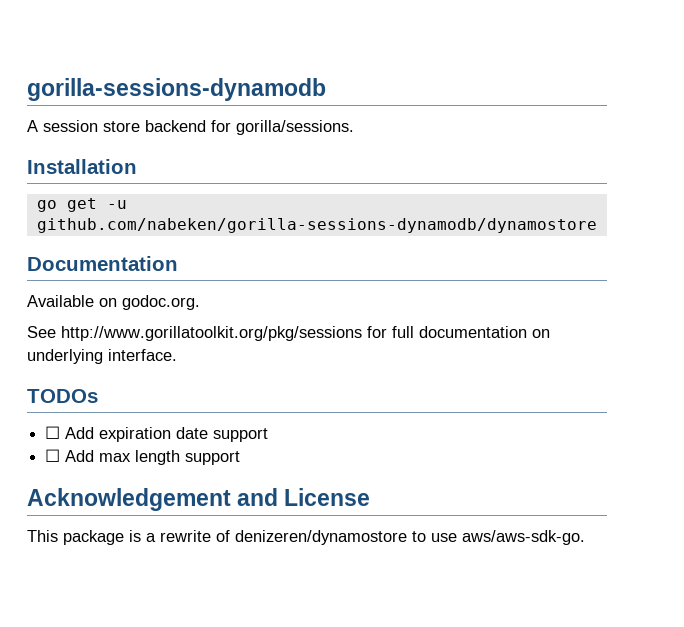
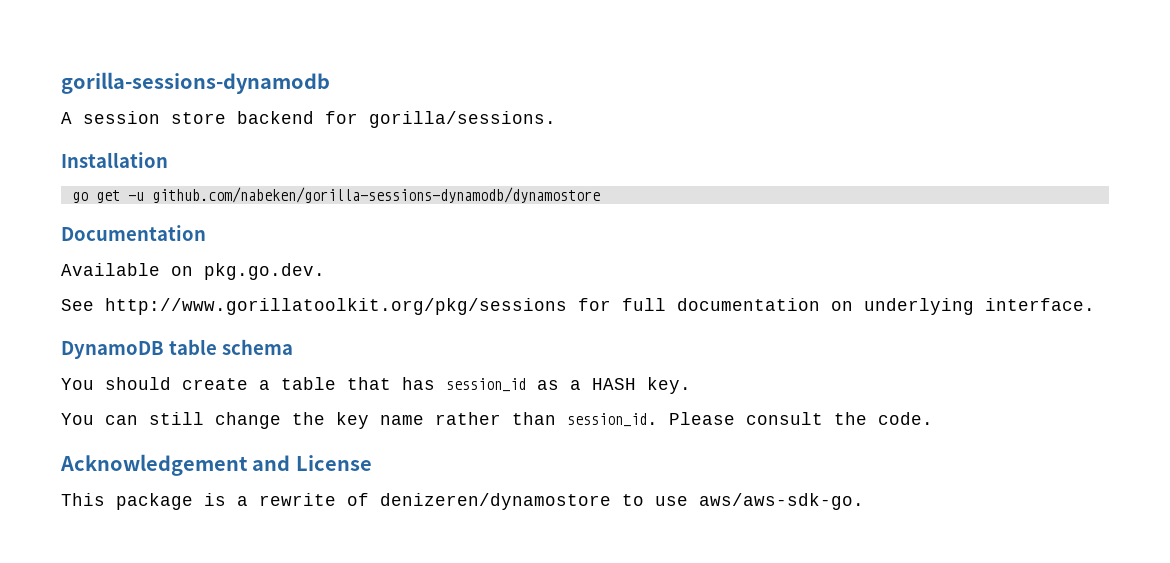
[122,295,200,310] godoc.org. -> [204,263,325,280] pkg.go.dev.
[27,389,98,403] [45,426,269,442] [45,449,241,465] TODOs // ☐ Add expiration date support // ☐ Add max length support -> [61,339,293,359] [61,377,691,394] [61,412,933,429] DynamoDB table schema // You should create a table that has session_id as a HASH key. // You can still change the key name rather than session_id. Please consult the code.

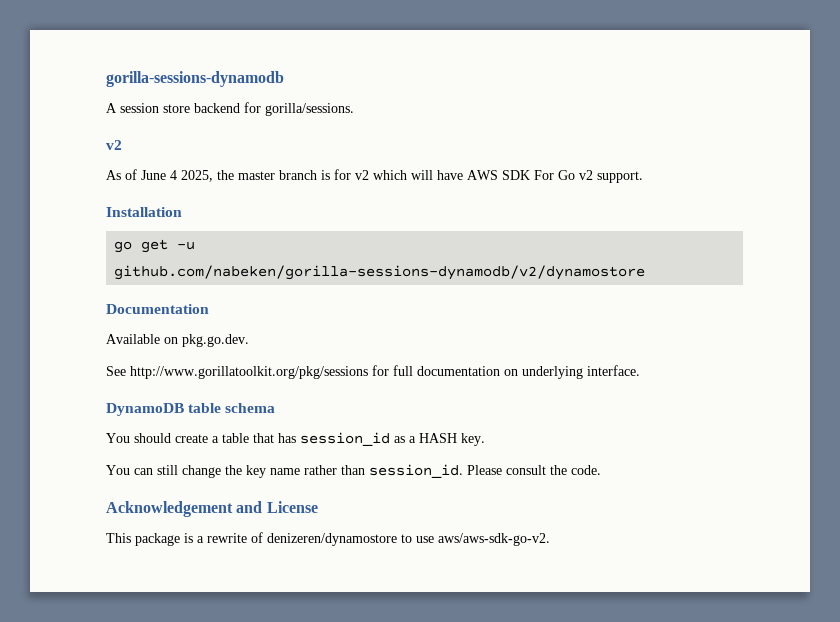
(556, 119) none -> [106,140,122,150] [106,169,643,183] // v2 // As of June 4 2025, the master branch is for v2 which will have AWS SDK For Go v2 support.
[151,187,600,203] github.com/nabeken/gorilla-sessions-dynamodb/dynamostore -> [114,265,646,280] github.com/nabeken/gorilla-sessions-dynamodb/v2/dynamostore
[699,493,864,510] aws/aws-sdk-go. -> [438,533,550,546] aws/aws-sdk-go-v2.

